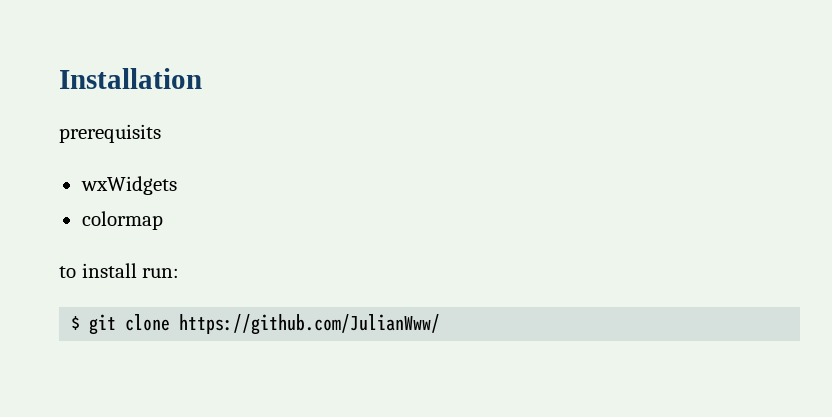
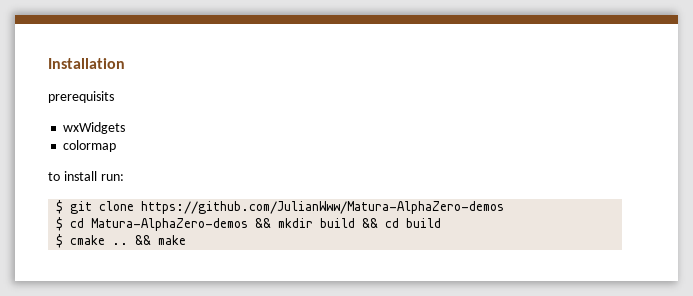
[179,314,441,335] https://github.com/JulianWww/ -> [141,201,505,214] [56,217,442,231] [56,234,187,248] https://github.com/JulianWww/Matura-AlphaZero-demos // $ cd Matura-AlphaZero-demos && mkdir build && cd build // $ cmake .. && make

